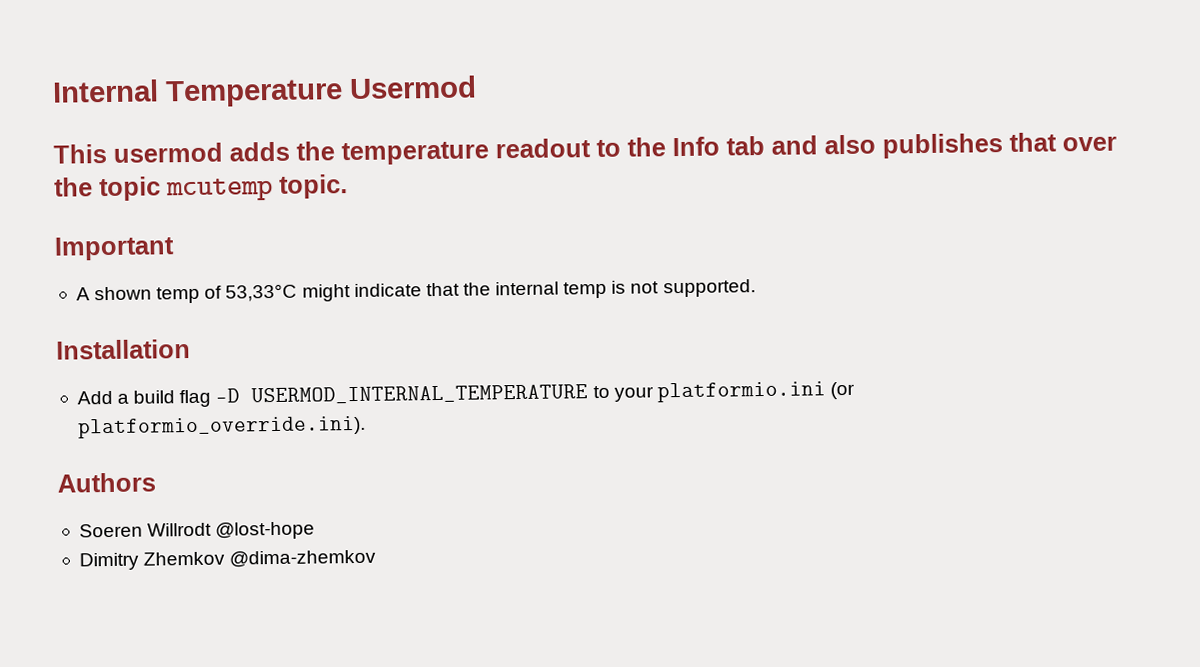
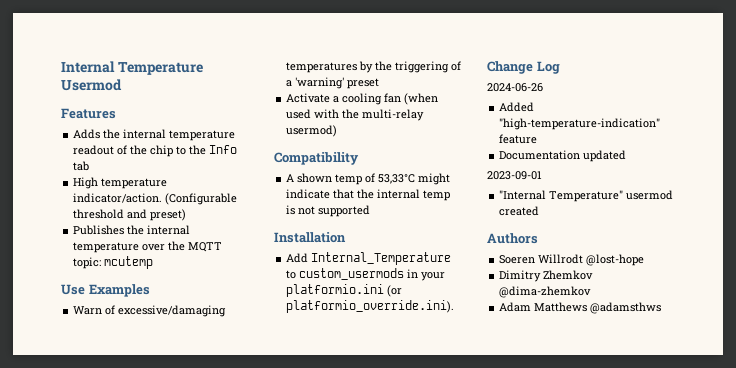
[53,132,1117,166] [54,174,348,202] [54,236,175,261] This usermod adds the temperature readout to the Info tab and also publishes that over the topic mcutemp topic. // Important -> [61,108,116,119] [73,129,236,141] [73,145,238,157] [73,161,90,171] [73,177,168,189] [73,193,238,205] [73,209,187,221] [73,225,191,235] [73,241,223,253] [73,256,154,269] [61,284,150,297] [73,305,227,317] [286,61,462,73] [286,77,380,89] [286,93,439,105] [286,109,425,121] [286,125,338,137] [274,152,359,165] Features // Adds the internal temperature readout of the chip to the Info tab // High temperature indicator/action. (Configurable threshold and preset) // Publishes the internal temperature over the MQTT topic: mcutemp // Use Examples // Warn of excessive/damaging temperatures by the triggering of a 'warning' preset // Activate a cooling fan (when used with the multi-relay usermod) // Compatibility
[662,279,756,298] supported. -> [318,205,371,217] supported
[117,381,855,408] [77,415,366,439] a build flag -D USERMOD_INTERNAL_TEMPERATURE to your platformio.ini (or platformio_override.ini). -> [311,252,452,265] [286,268,446,281] [286,284,403,297] [286,300,455,313] [487,61,560,74] [487,83,543,92] [499,102,535,112] [499,118,661,130] [499,134,538,144] [499,150,627,162] [487,171,542,180] [499,190,674,202] [499,206,540,216] Internal_Temperature to custom_usermods in your platformio.ini (or platformio_override.ini). // Change Log // 2024-06-26 // Added "high-temperature-indication" feature // Documentation updated // 2023-09-01 // "Internal Temperature" usermod created
(377, 558) none -> [499,302,662,314] // Adam Matthews @adamsthws

